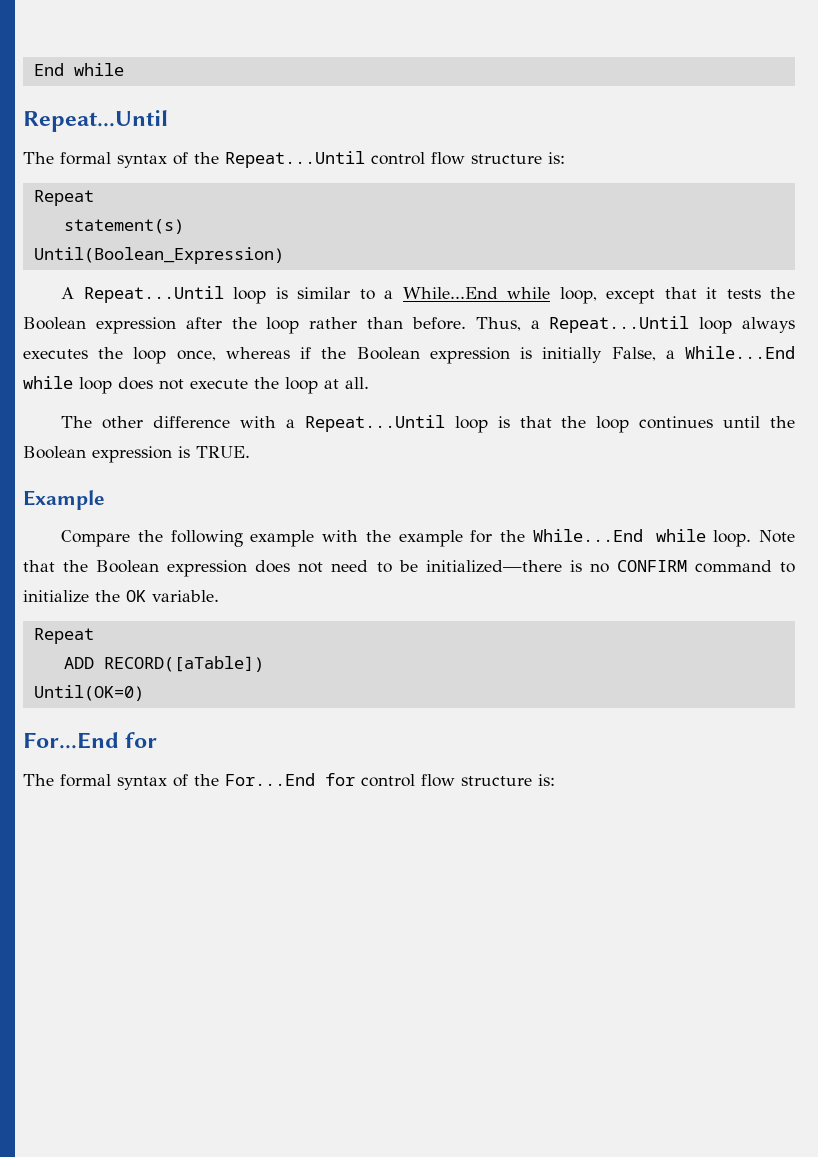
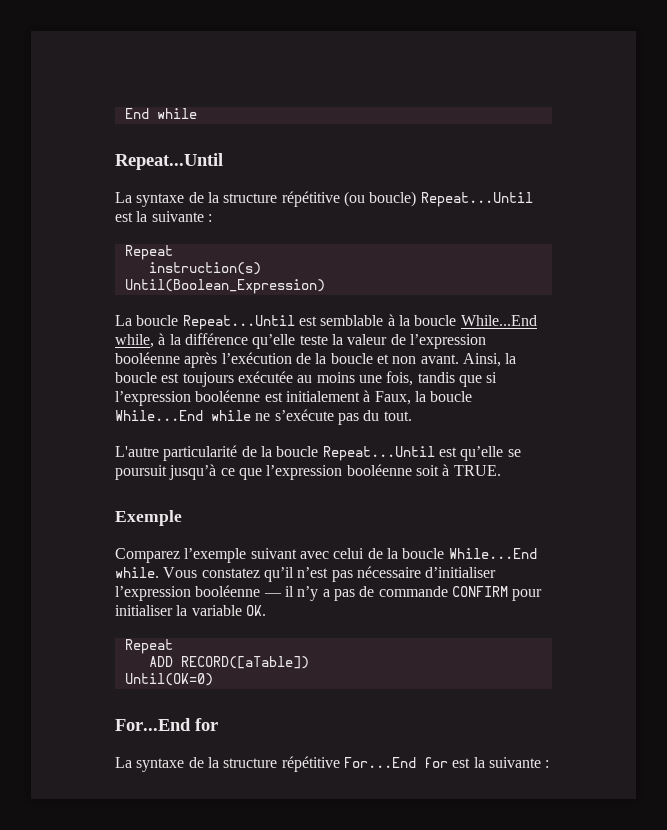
[23,151,565,168] [33,190,94,206] [63,219,184,234] The formal syntax of the Repeat...Until control flow structure is: // Repeat // statement(s) -> [115,191,533,207] [115,211,212,222] [124,245,173,260] [148,262,261,275] La syntaxe de la structure répétitive (ou boucle) Repeat...Until est la suivante : // Repeat // instruction(s)
[61,286,795,304] [23,316,796,334] [23,346,796,364] [23,376,369,394] [61,415,796,433] [23,446,250,463] [23,490,105,510] [61,529,795,547] [23,560,795,577] [23,590,219,603] A Repeat...Until loop is similar to a While...End while loop, except that it tests the Boolean expression after the loop rather than before. Thus, a Repeat...Until loop always executes the loop once, whereas if the Boolean expression is initially False, a While...End while loop does not execute the loop at all. // The other difference with a Repeat...Until loop is that the loop continues until the Boolean expression is TRUE. // Example // Compare the following example with the example for the While...End while loop. Note that the Boolean expression does not need to be initialized—there is no CONFIRM command to initialize the OK variable. -> [115,314,537,330] [115,333,486,349] [115,352,517,368] [115,371,498,387] [115,390,473,406] [115,409,412,425] [115,445,521,461] [115,464,501,480] [115,510,182,526] [115,548,537,563] [115,566,497,582] [115,585,543,601] [115,605,266,616] La boucle Repeat...Until est semblable à la boucle While...End while, à la différence qu’elle teste la valeur de l’expression booléenne après l’exécution de la boucle et non avant. Ainsi, la boucle est toujours exécutée au moins une fois, tandis que si l’expression booléenne est initialement à Faux, la boucle While...End while ne s’exécute pas du tout. // L'autre particularité de la boucle Repeat...Until est qu’elle se poursuit jusqu’à ce que l’expression booléenne soit à TRUE. // Exemple // Comparez l’exemple suivant avec celui de la boucle While...End while. Vous constatez qu’il n’est pas nécessaire d’initialiser l’expression booléenne — il n’y a pas de commande CONFIRM pour initialiser la variable OK.
[23,773,555,790] The formal syntax of the For...End for control flow structure is: -> [115,756,550,772] La syntaxe de la structure répétitive For...End for est la suivante :

